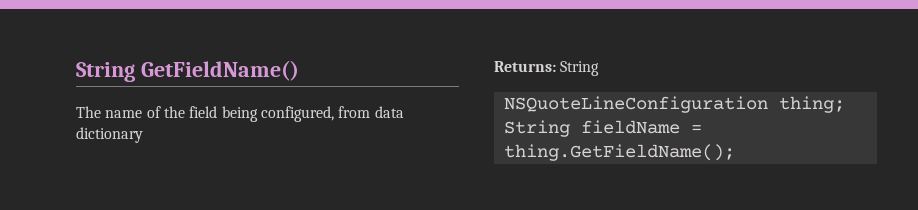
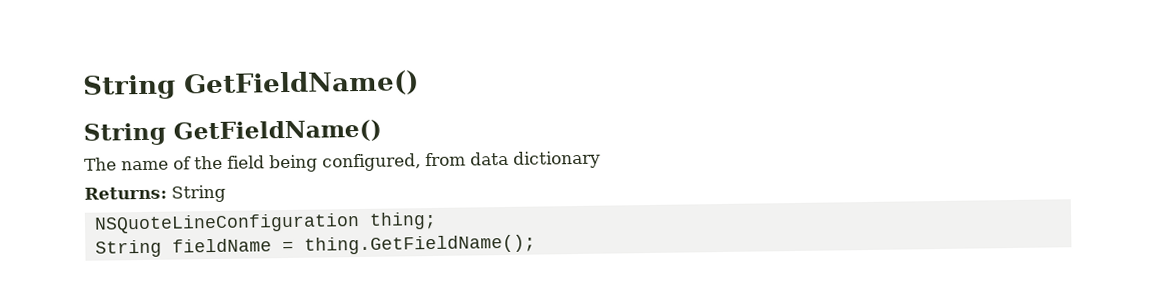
[76,60,299,82] String GetFieldName() -> [82,70,419,100] [83,119,382,146] String GetFieldName() // String GetFieldName()

